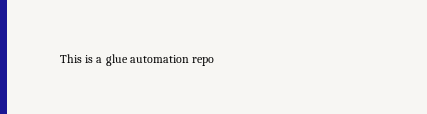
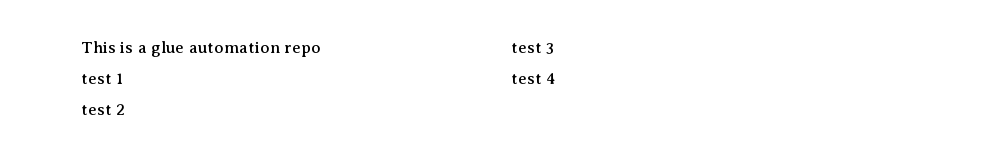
(215, 61) none -> [81,73,124,84] [81,104,126,115] [511,43,555,54] [511,73,557,84] // test 1 // test 2 // test 3 // test 4

